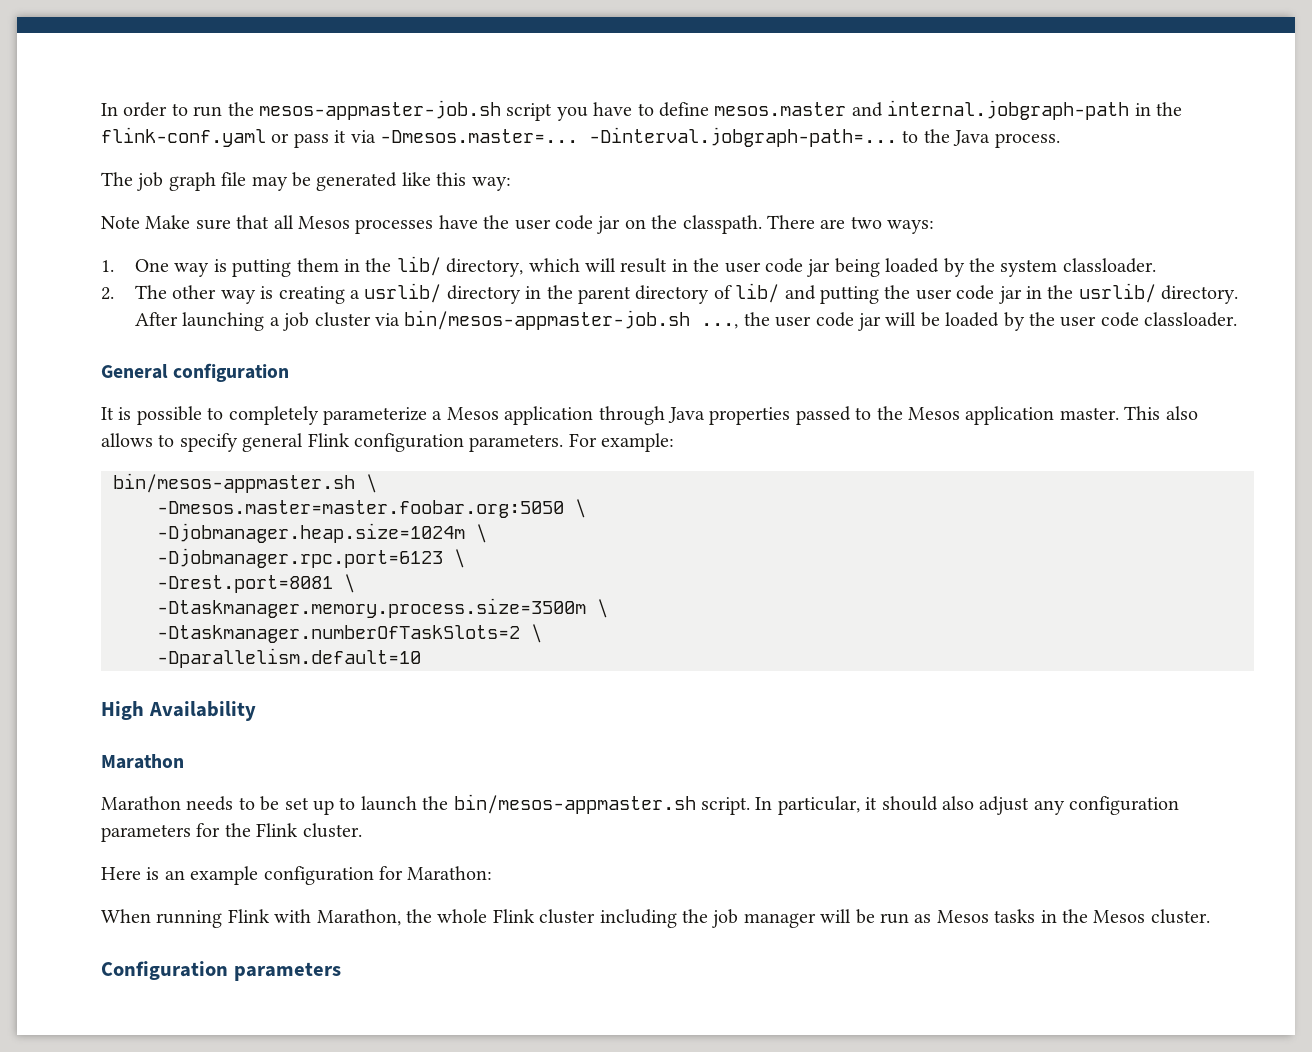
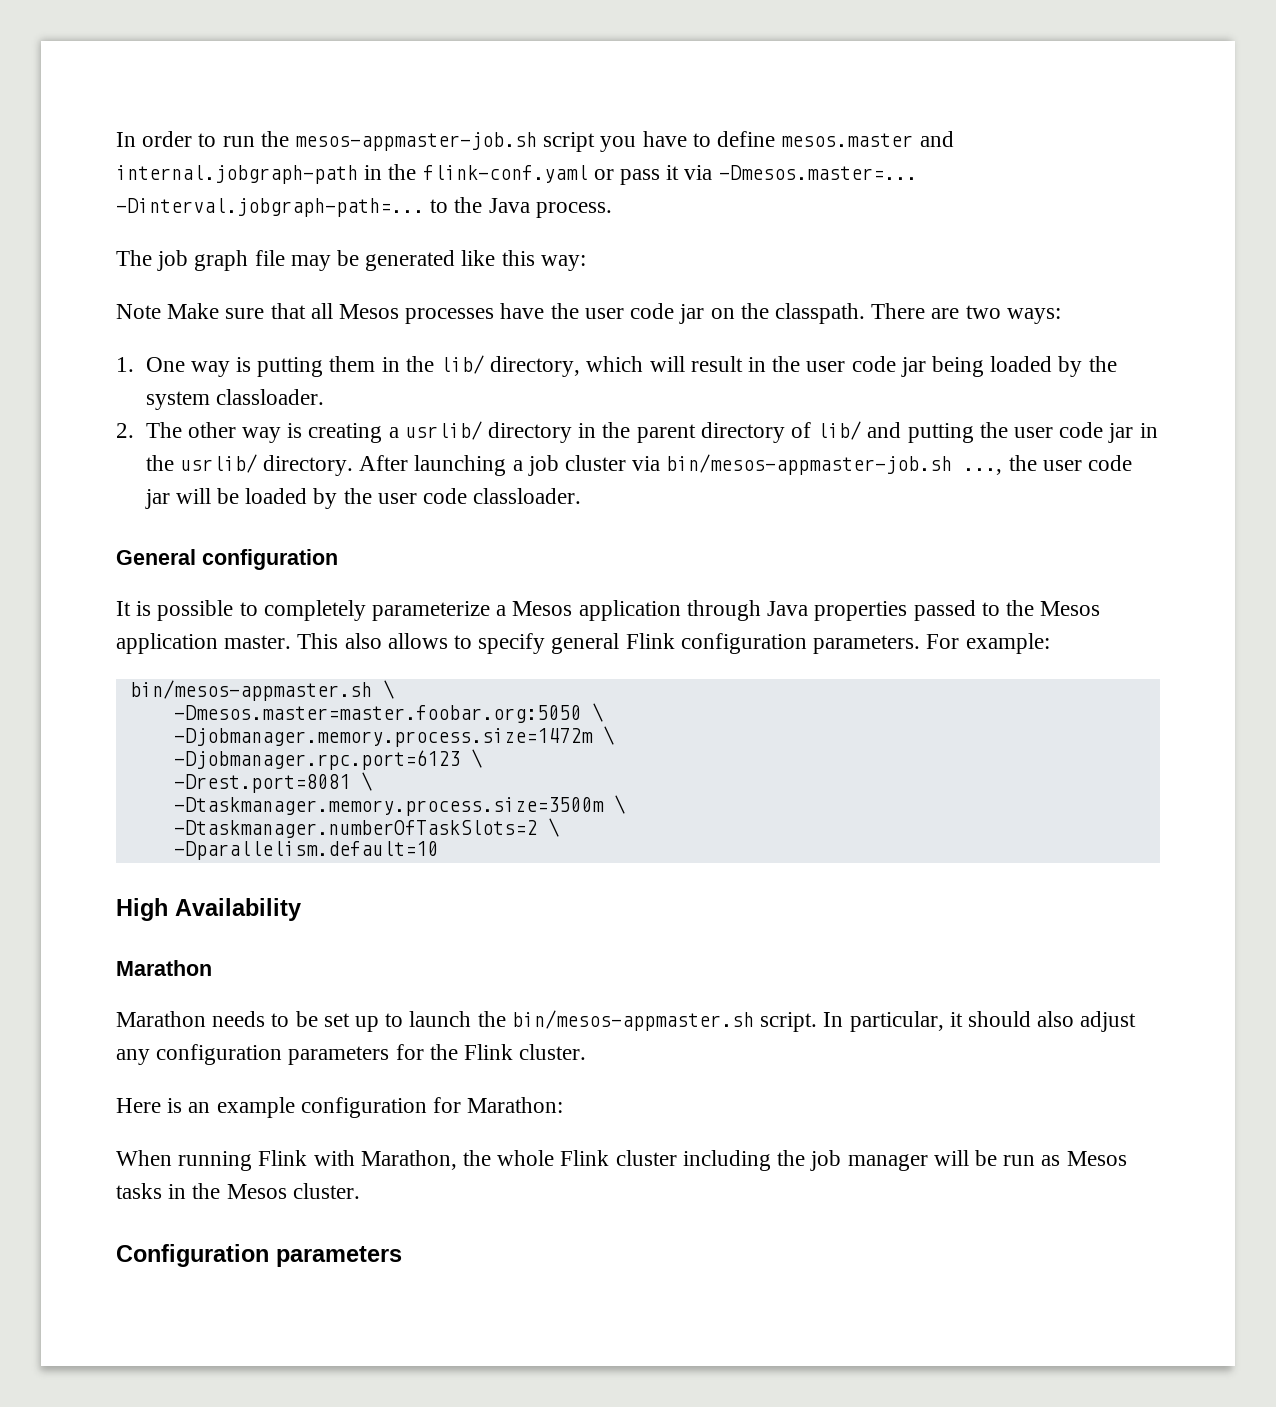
[157,523,465,543] -Djobmanager.heap.size=1024m -> [173,728,593,747] -Djobmanager.memory.process.size=1472m

